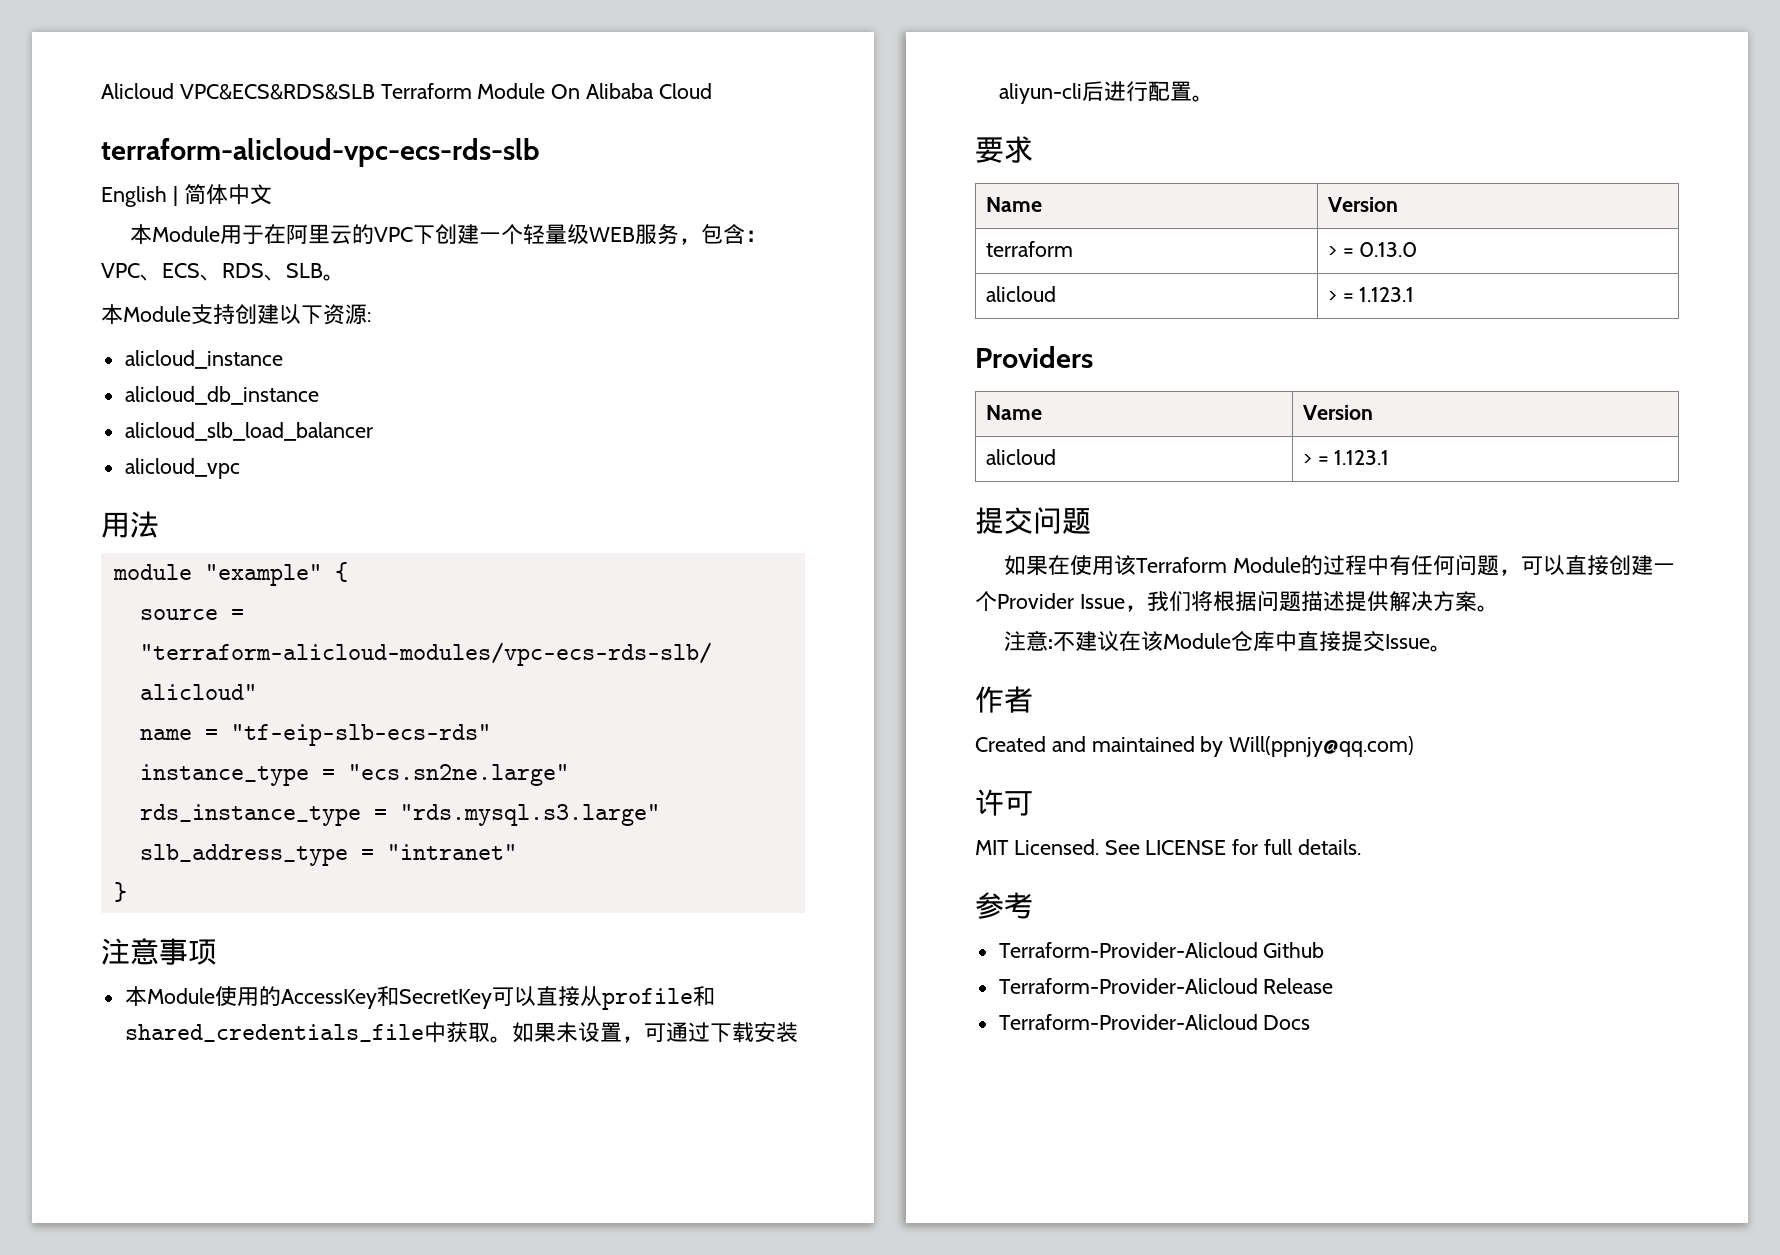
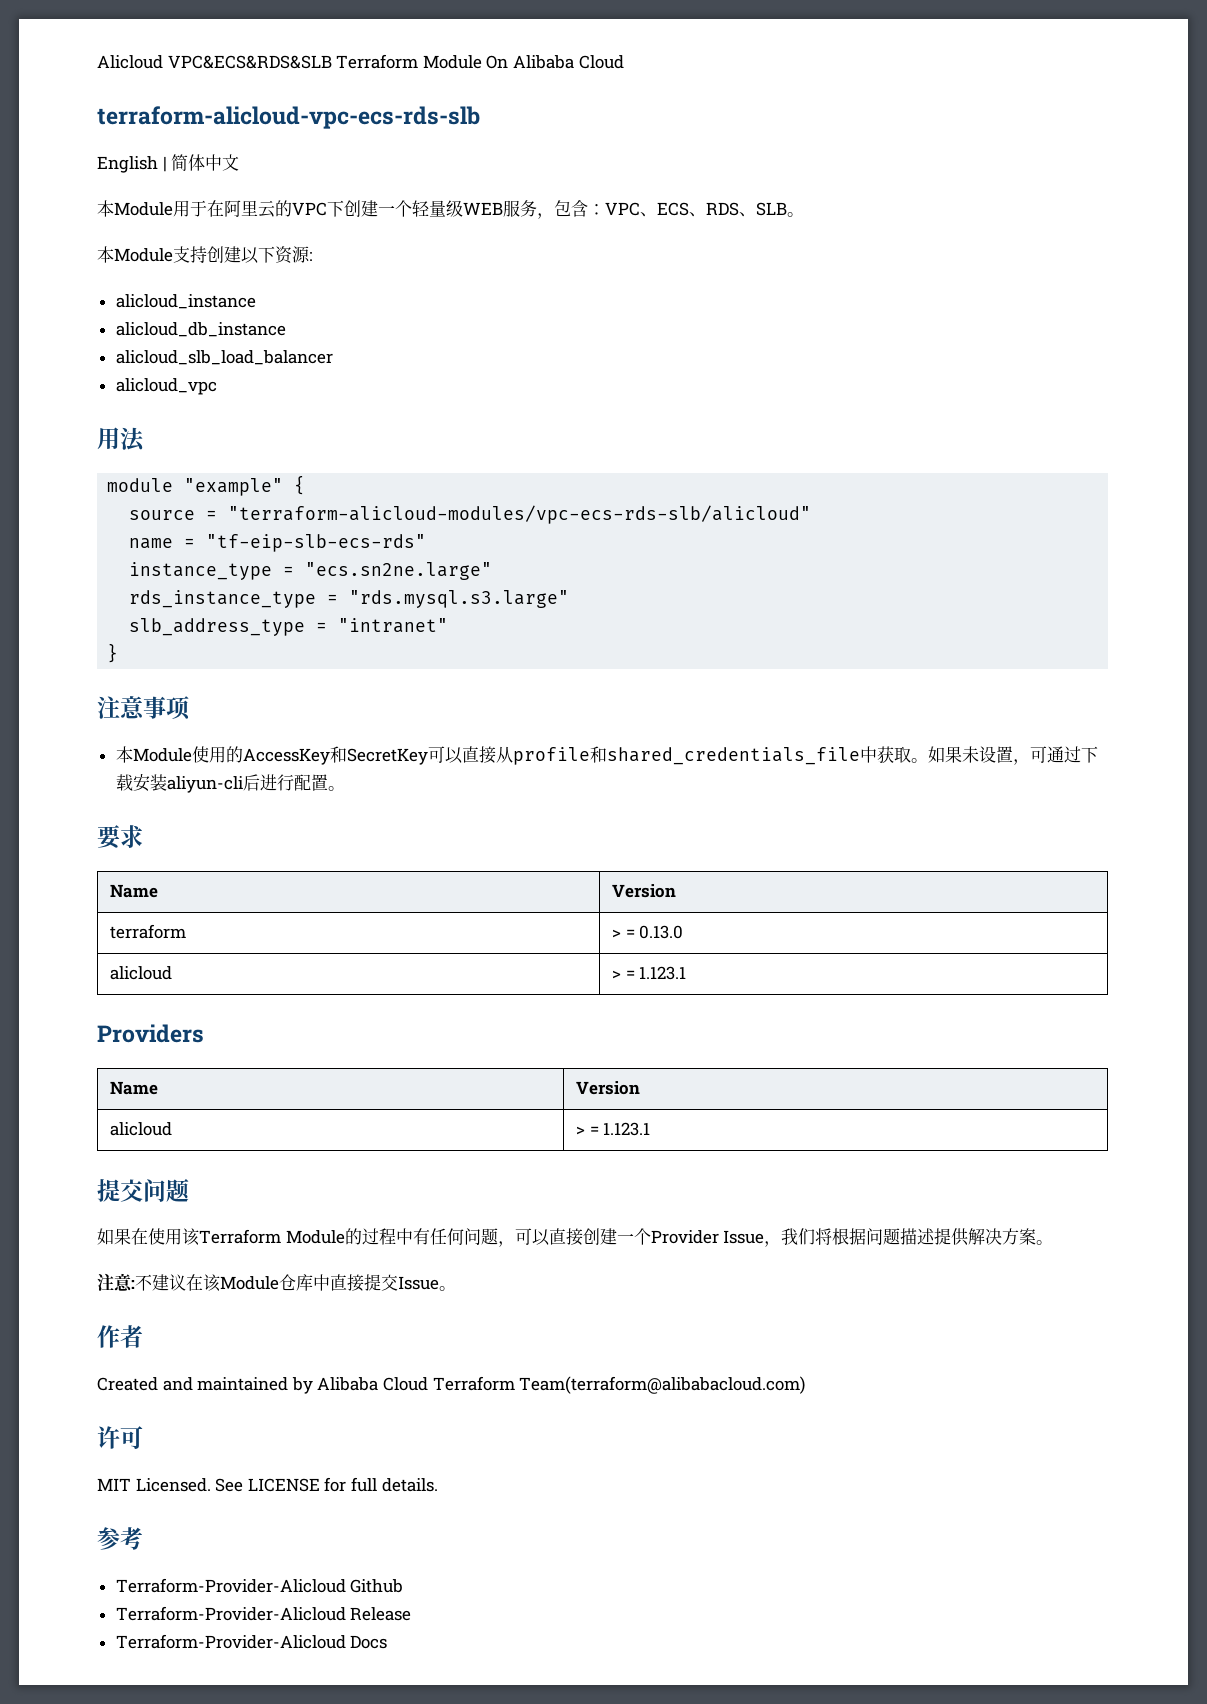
[1229,736,1415,757] Will(ppnjy@qq.com) -> [317,1376,806,1394] Alibaba Cloud Terraform Team(terraform@alibabacloud.com)

